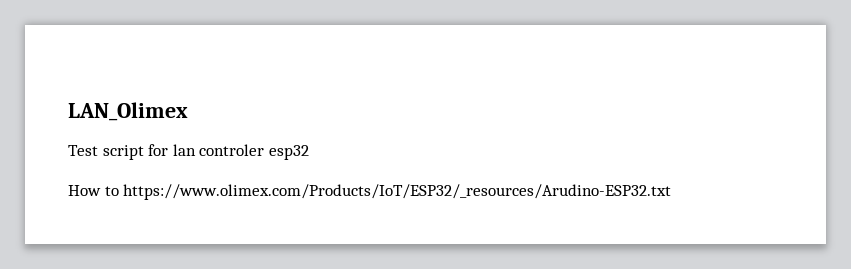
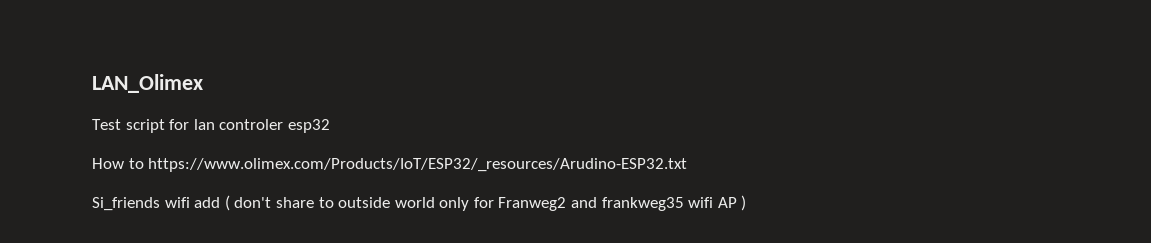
(672, 192) none -> [92,195,747,211] // Si_friends wifi add ( don't share to outside world only for Franweg2 and frankweg35 wifi AP )

